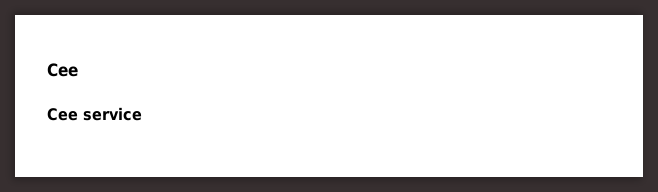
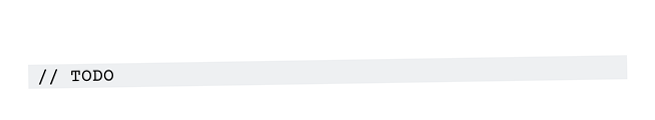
[47,63,78,77] [47,107,142,121] Cee // Cee service -> [36,68,115,86] // TODO

